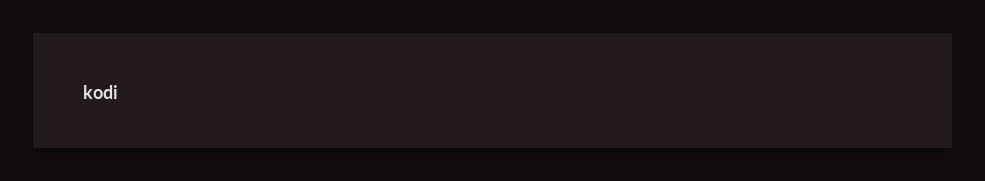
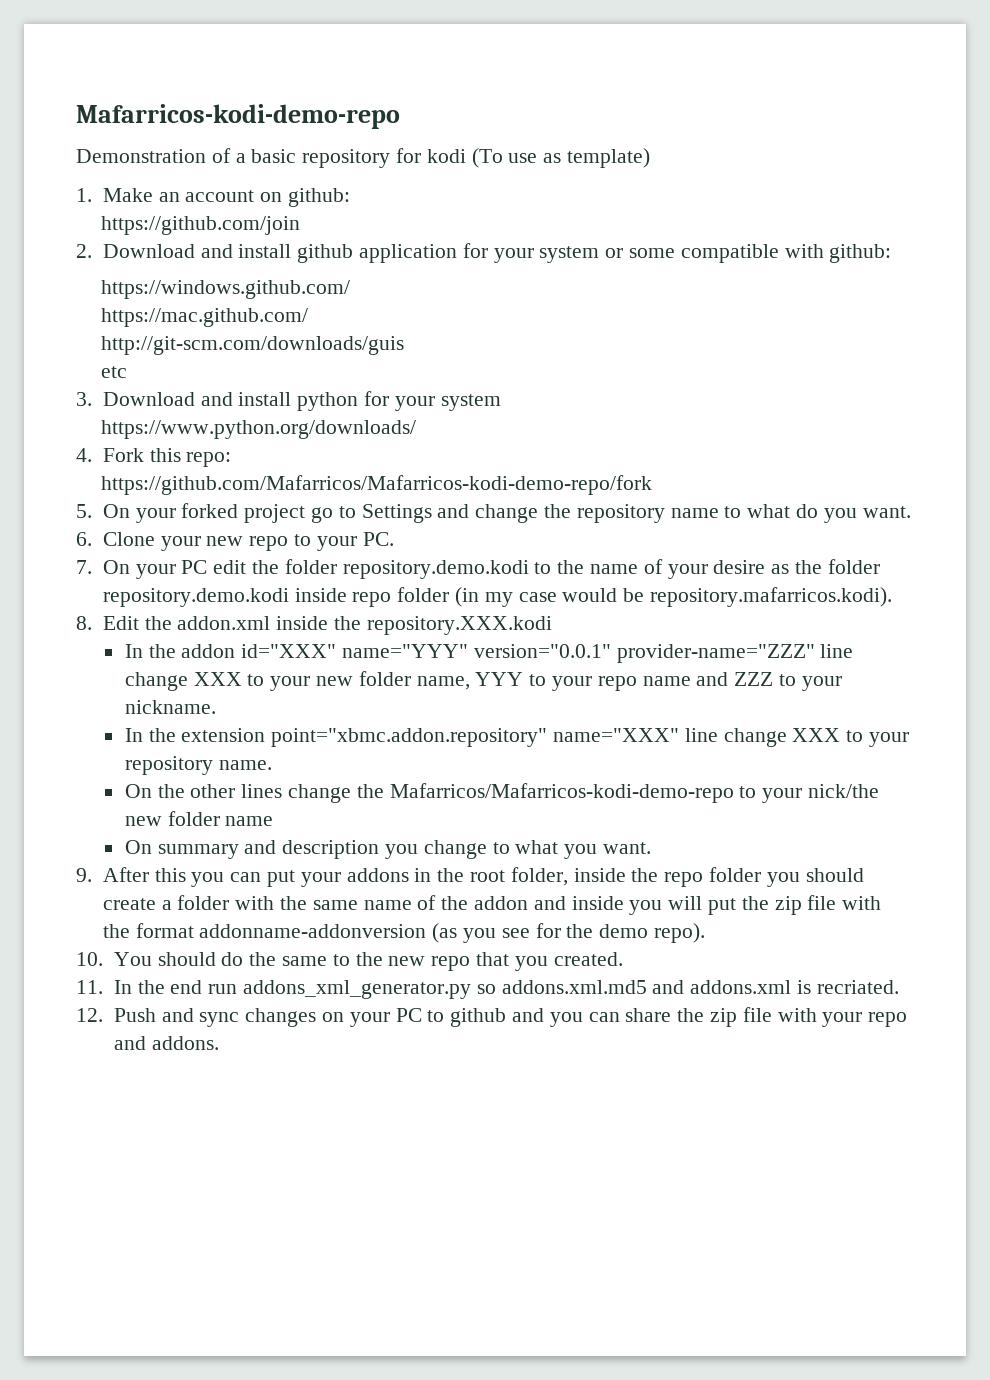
[83,85,118,99] kodi -> [76,104,400,129] [76,148,651,168] [76,188,350,207] [101,216,301,235] [76,243,892,263] [101,280,351,299] [101,308,309,327] [101,336,405,355] [101,366,128,378] [76,391,501,411] [101,420,417,439] [76,448,232,467] [101,475,653,495] [76,503,911,523] [76,532,394,551] [76,559,880,579] [102,587,892,607] [76,616,552,635] [124,644,854,663] [124,671,842,691] [124,700,216,714] [124,728,909,747] [124,756,272,775] [124,783,879,803] [124,811,274,826] [124,840,651,859] [76,867,864,887] [102,895,882,915] [102,923,705,943] [76,952,623,971] [76,980,899,999] [76,1007,908,1027] [113,1036,219,1050] Mafarricos-kodi-demo-repo // Demonstration of a basic repository for kodi (To use as template) // 1. Make an account on github: // https://github.com/join // 2. Download and install github application for your system or some compatible with github: // https://windows.github.com/ // https://mac.github.com/ // http://git-scm.com/downloads/guis // etc // 3. Download and install python for your system // https://www.python.org/downloads/ // 4. Fork this repo: // https://github.com/Mafarricos/Mafarricos-kodi-demo-repo/fork // 5. On your forked project go to Settings and change the repository name to what do you want. // 6. Clone your new repo to your PC. // 7. On your PC edit the folder repository.demo.kodi to the name of your desire as the folder repository.demo.kodi inside repo folder (in my case would be repository.mafarricos.kodi). // 8. Edit the addon.xml inside the repository.XXX.kodi // In the addon id="XXX" name="YYY" version="0.0.1" provider-name="ZZZ" line change XXX to your new folder name, YYY to your repo name and ZZZ to your nickname. // In the extension point="xbmc.addon.repository" name="XXX" line change XXX to your repository name. // On the other lines change the Mafarricos/Mafarricos-kodi-demo-repo to your nick/the new folder name // On summary and description you change to what you want. // 9. After this you can put your addons in the root folder, inside the repo folder you should create a folder with the same name of the addon and inside you will put the zip file with the format addonname-addonversion (as you see for the demo repo). // 10. You should do the same to the new repo that you created. // 11. In the end run addons_xml_generator.py so addons.xml.md5 and addons.xml is recriated. // 12. Push and sync changes on your PC to github and you can share the zip file with your repo and addons.

